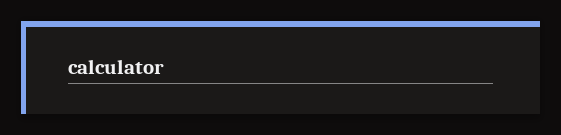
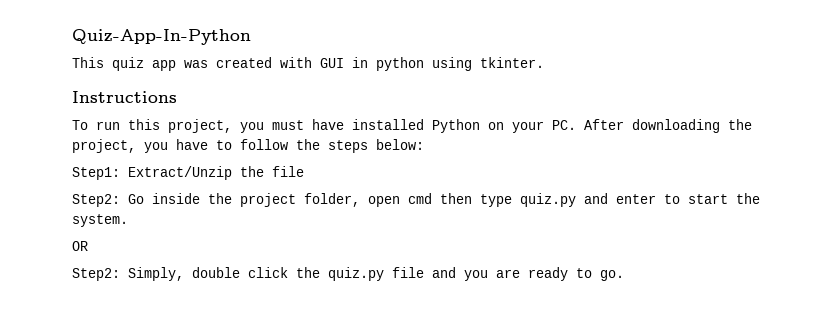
[68,59,164,74] calculator -> [72,29,251,45] [72,57,544,71] [72,91,177,103] [72,119,752,133] [72,139,424,153] [72,166,304,180] [72,193,760,207] [72,214,128,227] [72,241,88,251] [72,267,624,281] Quiz-App-In-Python // This quiz app was created with GUI in python using tkinter. // Instructions // To run this project, you must have installed Python on your PC. After downloading the project, you have to follow the steps below: // Step1: Extract/Unzip the file // Step2: Go inside the project folder, open cmd then type quiz.py and enter to start the system. // OR // Step2: Simply, double click the quiz.py file and you are ready to go.

